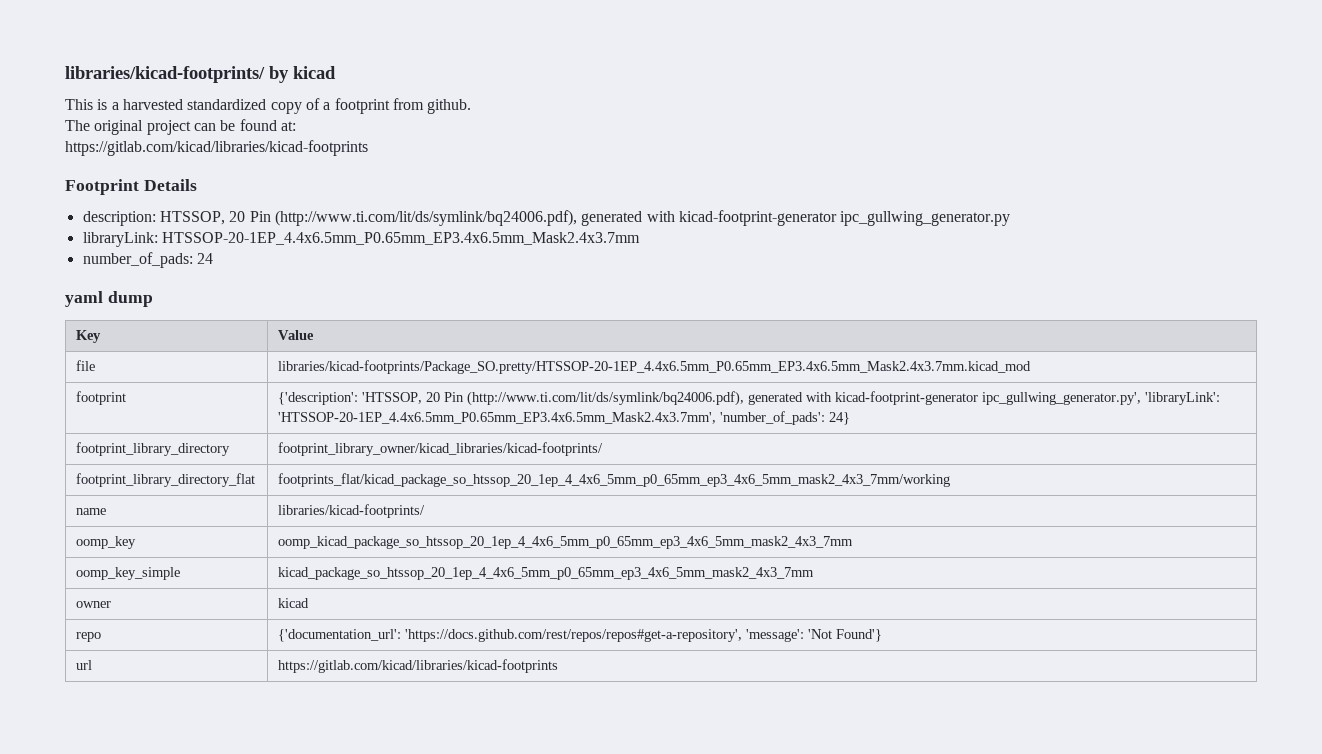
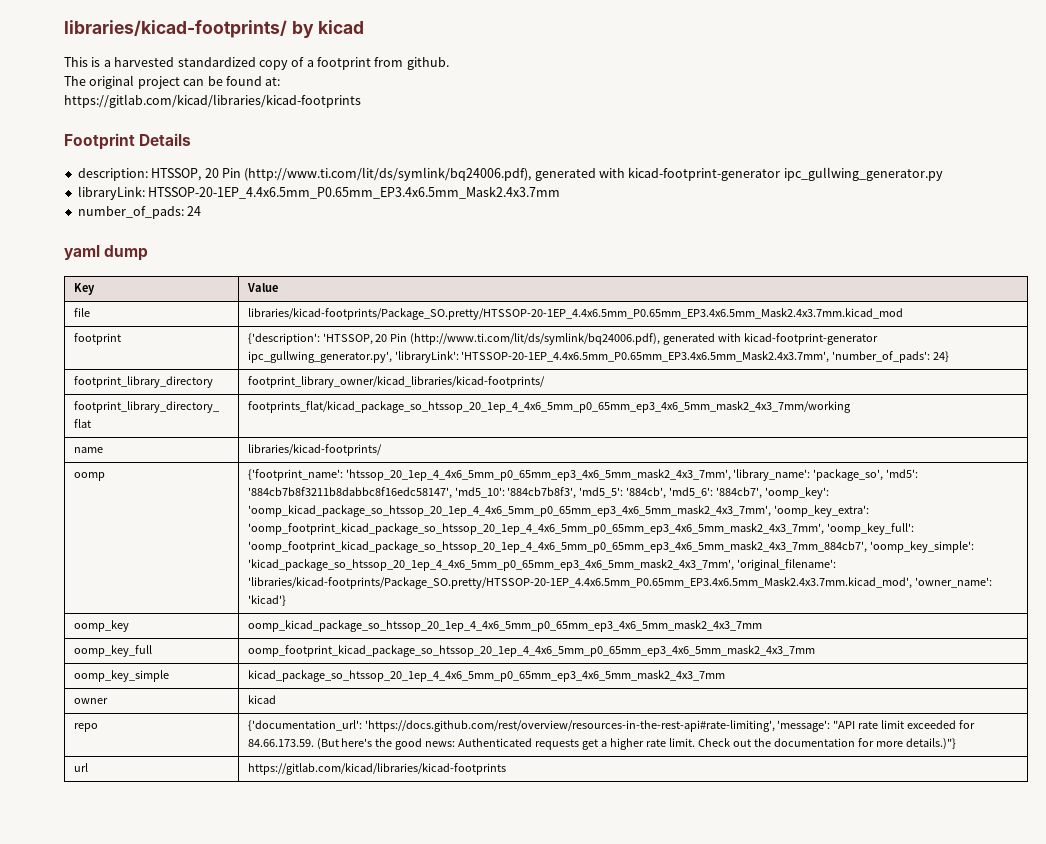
(426, 511) none -> [73,472,105,481] [247,469,919,481] [247,487,830,499] [247,505,869,517] [247,523,914,535] [247,541,974,553] [247,559,836,571] [247,577,992,589] [247,595,286,606] // oomp | {'footprint_name': 'htssop_20_1ep_4_4x6_5mm_p0_65mm_ep3_4x6_5mm_mask2_4x3_7mm', 'library_name': 'package_so', 'md5': '884cb7b8f3211b8dabbc8f16edc58147', 'md5_10': '884cb7b8f3', 'md5_5': '884cb', 'md5_6': '884cb7', 'oomp_key': 'oomp_kicad_package_so_htssop_20_1ep_4_4x6_5mm_p0_65mm_ep3_4x6_5mm_mask2_4x3_7mm', 'oomp_key_extra': 'oomp_footprint_kicad_package_so_htssop_20_1ep_4_4x6_5mm_p0_65mm_ep3_4x6_5mm_mask2_4x3_7mm', 'oomp_key_full': 'oomp_footprint_kicad_package_so_htssop_20_1ep_4_4x6_5mm_p0_65mm_ep3_4x6_5mm_mask2_4x3_7mm_884cb7', 'oomp_key_simple': 'kicad_package_so_htssop_20_1ep_4_4x6_5mm_p0_65mm_ep3_4x6_5mm_mask2_4x3_7mm', 'original_filename': 'libraries/kicad-footprints/Package_SO.pretty/HTSSOP-20-1EP_4.4x6.5mm_P0.65mm_EP3.4x6.5mm_Mask2.4x3.7mm.kicad_mod', 'owner_name': 'kicad'}
(854, 542) none -> [73,645,152,657] [247,645,815,657] // oomp_key_full | oomp_footprint_kicad_package_so_htssop_20_1ep_4_4x6_5mm_p0_65mm_ep3_4x6_5mm_mask2_4x3_7mm
[405,629,883,642] 'https://docs.github.com/rest/repos/repos#get-a-repository', 'message': 'Not Found'} -> [364,720,976,732] [247,738,956,750] 'https://docs.github.com/rest/overview/resources-in-the-rest-api#rate-limiting', 'message': "API rate limit exceeded for 84.66.173.59. (But here's the good news: Authenticated requests get a higher rate limit. Check out the documentation for more details.)"}

